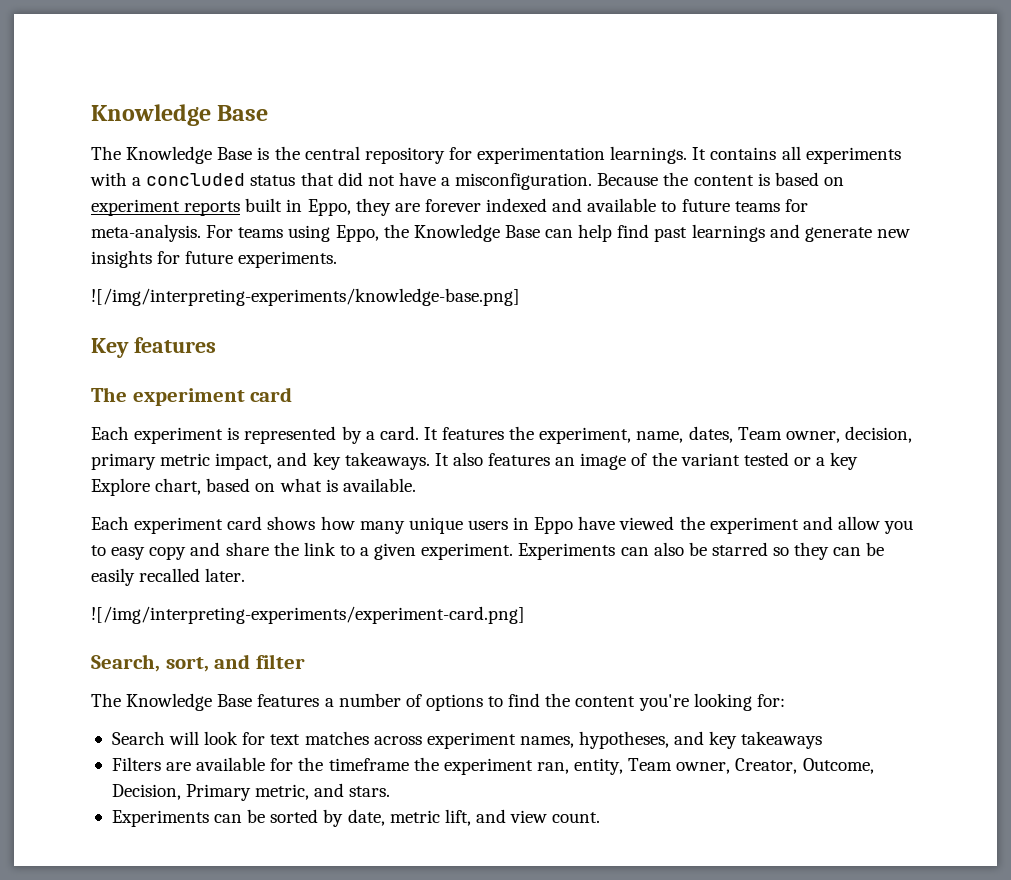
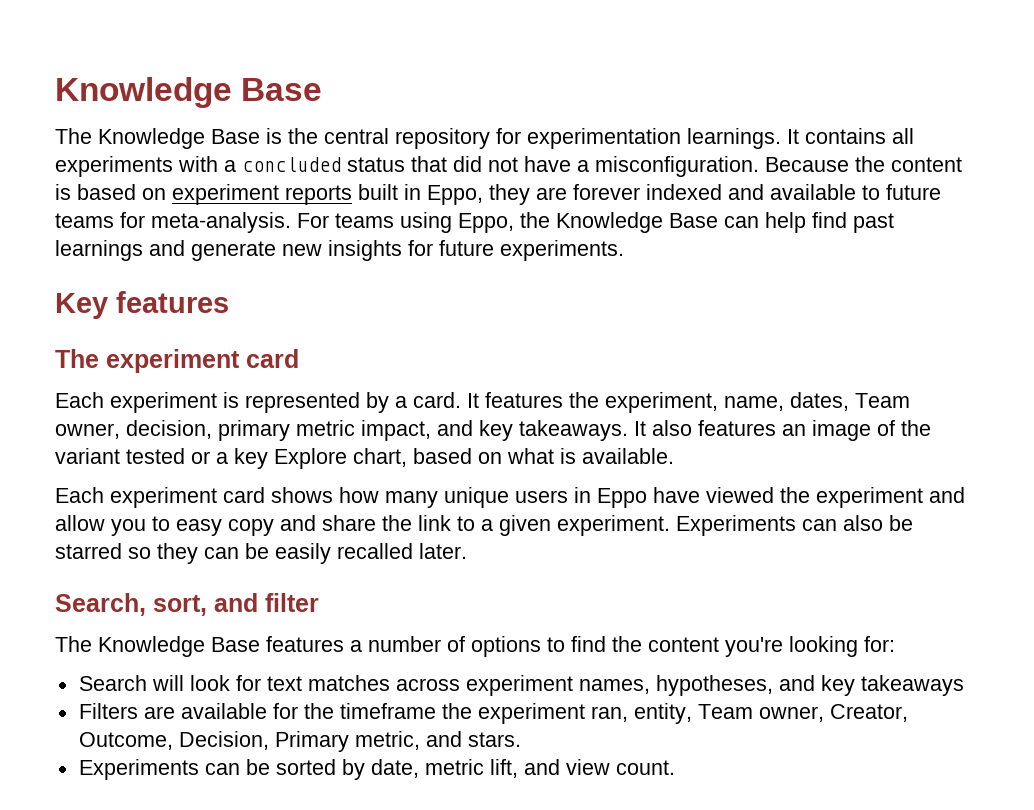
[91,288,520,306] // ![/img/interpreting-experiments/knowledge-base.png] -> (624, 250) none
[91,606,525,624] // ![/img/interpreting-experiments/experiment-card.png] -> (467, 551) none

